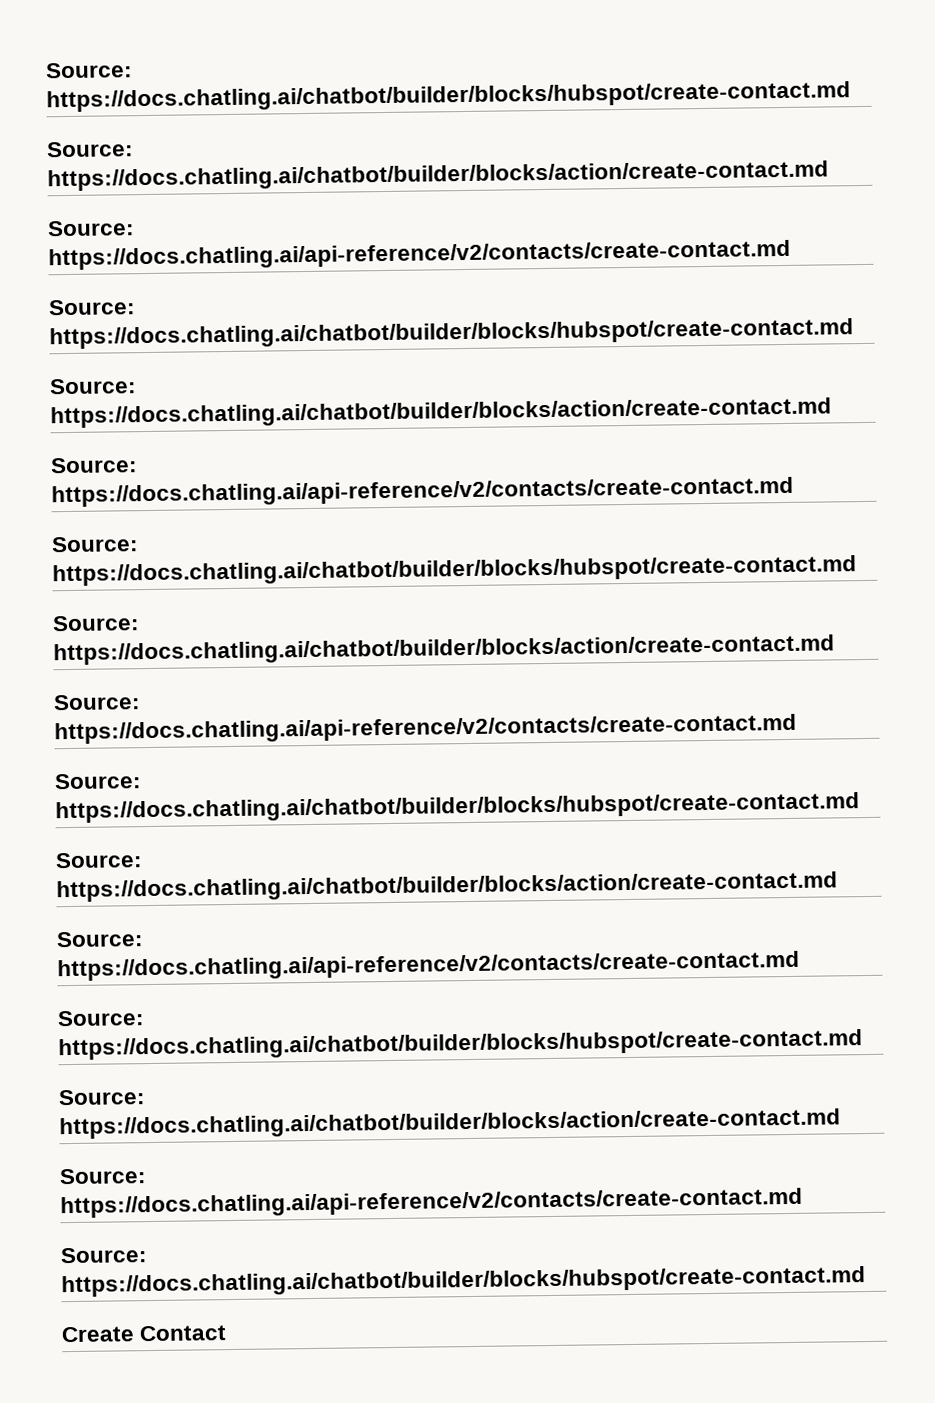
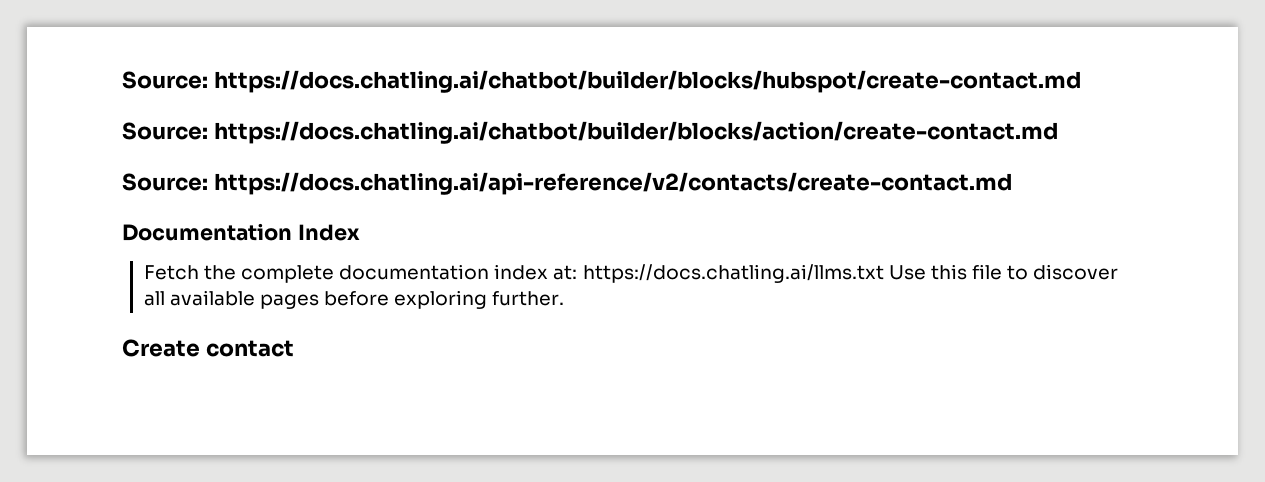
[45,62,133,79] [46,81,851,113] [46,141,134,158] [47,160,829,192] [47,220,135,237] [48,239,791,271] [48,299,136,316] [49,318,854,350] [49,378,137,395] [50,397,832,429] [50,457,138,474] [51,476,794,508] [51,536,139,553] [52,555,857,587] [52,615,140,632] [53,634,835,666] [53,694,141,711] [54,713,797,745] [54,773,142,790] [55,792,860,824] [55,852,143,869] [56,871,838,903] [56,931,144,948] [57,950,800,982] [57,1010,145,1027] [58,1029,863,1061] [58,1089,146,1106] [59,1108,841,1140] [59,1168,147,1185] [60,1187,803,1219] [60,1247,148,1264] [61,1266,866,1298] Source: https://docs.chatling.ai/chatbot/builder/blocks/hubspot/create-contact.md // Source: https://docs.chatling.ai/chatbot/builder/blocks/action/create-contact.md // Source: https://docs.chatling.ai/api-reference/v2/contacts/create-contact.md // Source: https://docs.chatling.ai/chatbot/builder/blocks/hubspot/create-contact.md // Source: https://docs.chatling.ai/chatbot/builder/blocks/action/create-contact.md // Source: https://docs.chatling.ai/api-reference/v2/contacts/create-contact.md // Source: https://docs.chatling.ai/chatbot/builder/blocks/hubspot/create-contact.md // Source: https://docs.chatling.ai/chatbot/builder/blocks/action/create-contact.md // Source: https://docs.chatling.ai/api-reference/v2/contacts/create-contact.md // Source: https://docs.chatling.ai/chatbot/builder/blocks/hubspot/create-contact.md // Source: https://docs.chatling.ai/chatbot/builder/blocks/action/create-contact.md // Source: https://docs.chatling.ai/api-reference/v2/contacts/create-contact.md // Source: https://docs.chatling.ai/chatbot/builder/blocks/hubspot/create-contact.md // Source: https://docs.chatling.ai/chatbot/builder/blocks/action/create-contact.md // Source: https://docs.chatling.ai/api-reference/v2/contacts/create-contact.md // Source: https://docs.chatling.ai/chatbot/builder/blocks/hubspot/create-contact.md -> [122,70,1081,93] [122,121,1058,144] [122,172,1012,195] [122,223,360,241] [143,264,1119,283] [143,290,565,309] Source: https://docs.chatling.ai/chatbot/builder/blocks/hubspot/create-contact.md // Source: https://docs.chatling.ai/chatbot/builder/blocks/action/create-contact.md // Source: https://docs.chatling.ai/api-reference/v2/contacts/create-contact.md // Documentation Index // Fetch the complete documentation index at: https://docs.chatling.ai/llms.txt Use this file to discover all available pages before exploring further.
[139,1325,228,1342] Contact -> [205,340,294,357] contact

